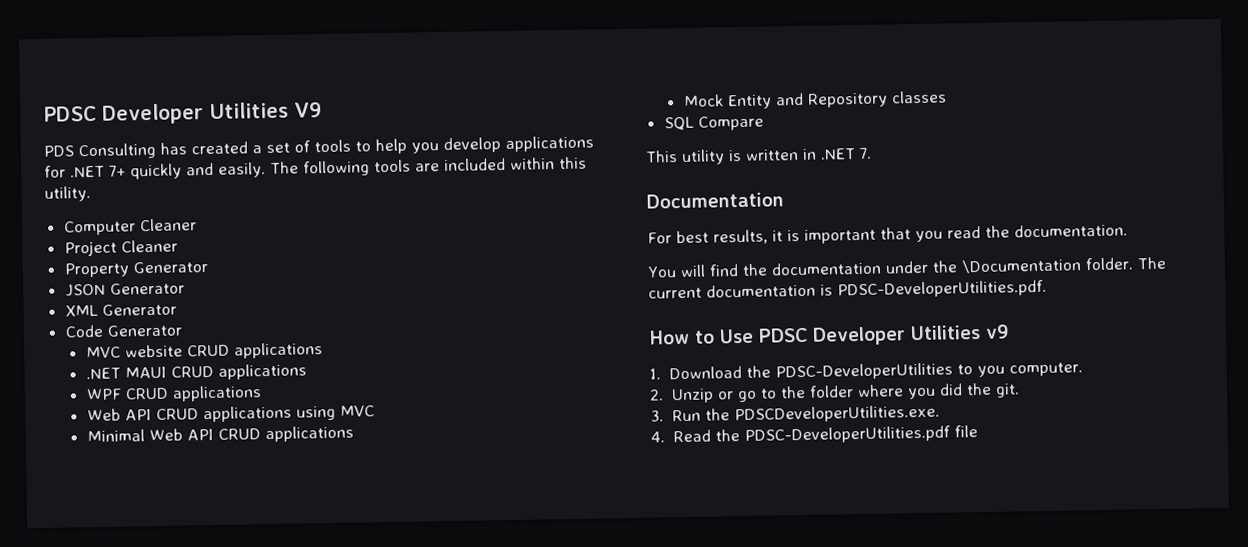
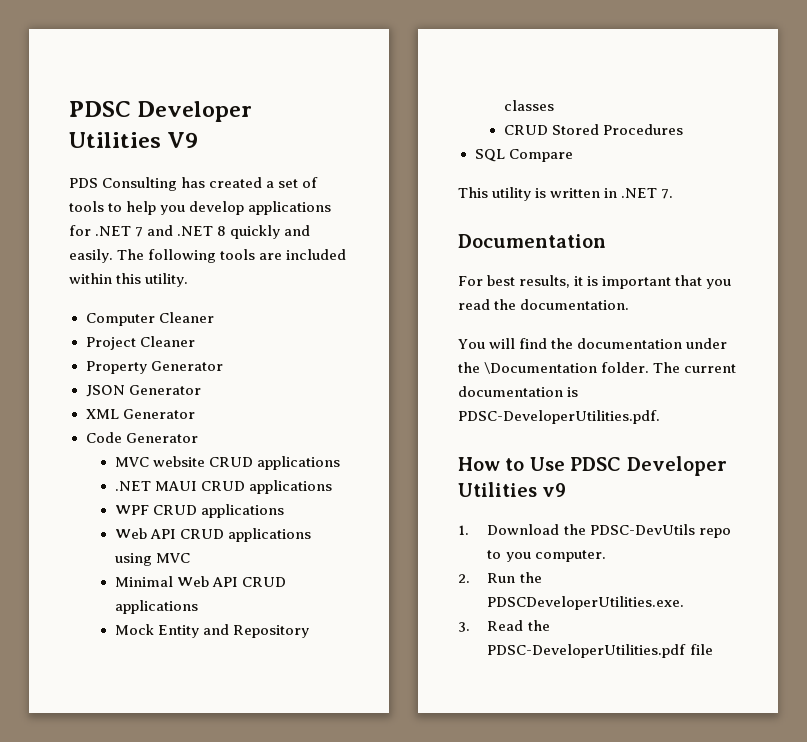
[109,165,126,177] 7+ -> [135,225,227,237] 7 and .NET 8
(947, 97) none -> [503,124,684,135] // CRUD Stored Procedures
[774,362,953,381] PDSC-DeveloperUtilities -> [589,524,731,538] PDSC-DevUtils repo
[670,382,1020,404] [650,410,664,422] Unzip or go to the folder where you did the git. // 3. -> (470, 578) none
[650,431,665,443] 4. -> [458,622,470,632] 3.

